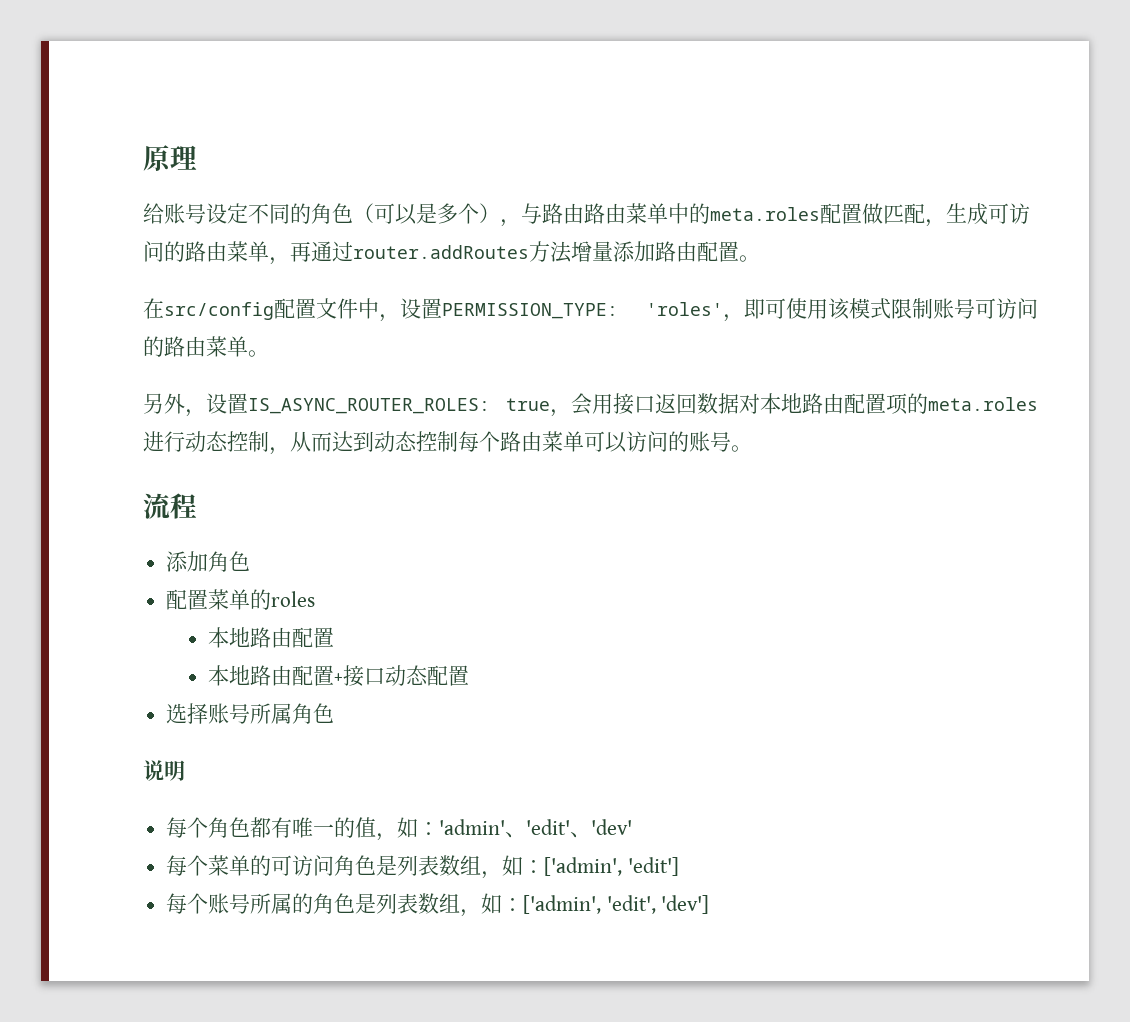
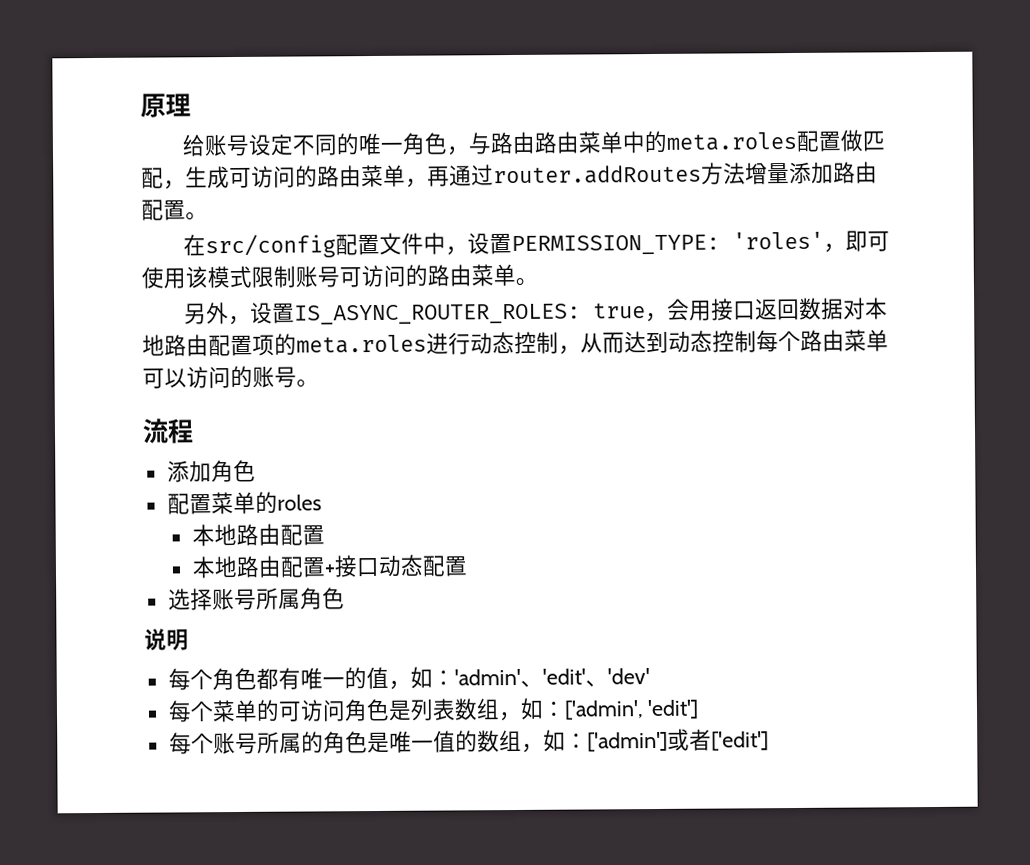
[311,203,500,225] 角色（可以是多个） -> [358,132,449,156] 唯一角色
[376,893,710,917] 列表数组，如：['admin', 'edit', 'dev'] -> [388,728,769,753] 唯一值的数组，如：['admin']或者['edit']

